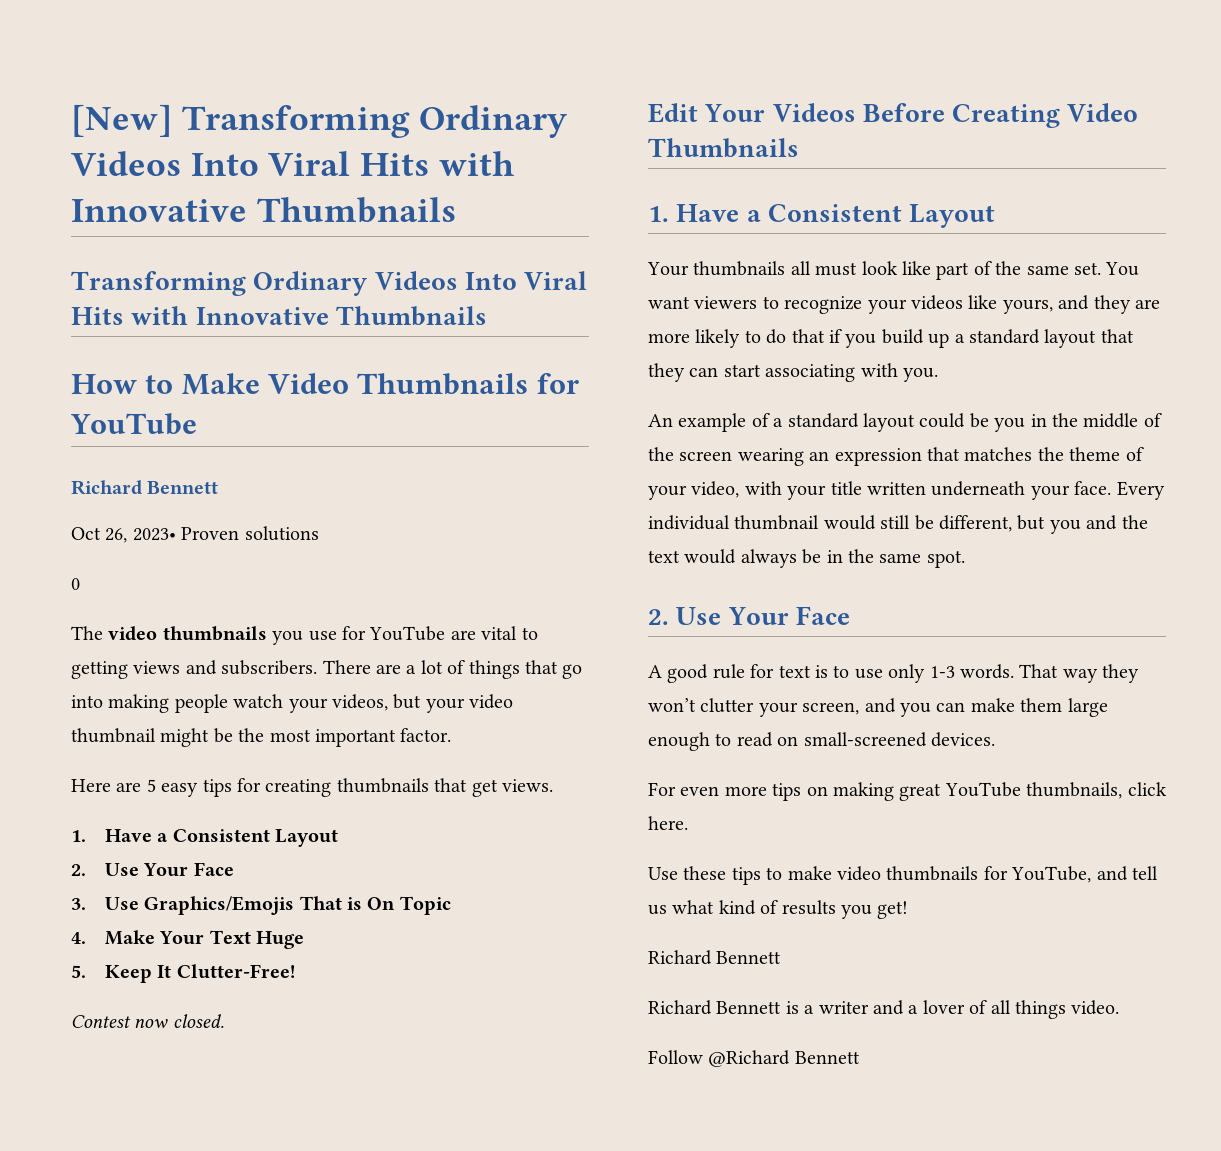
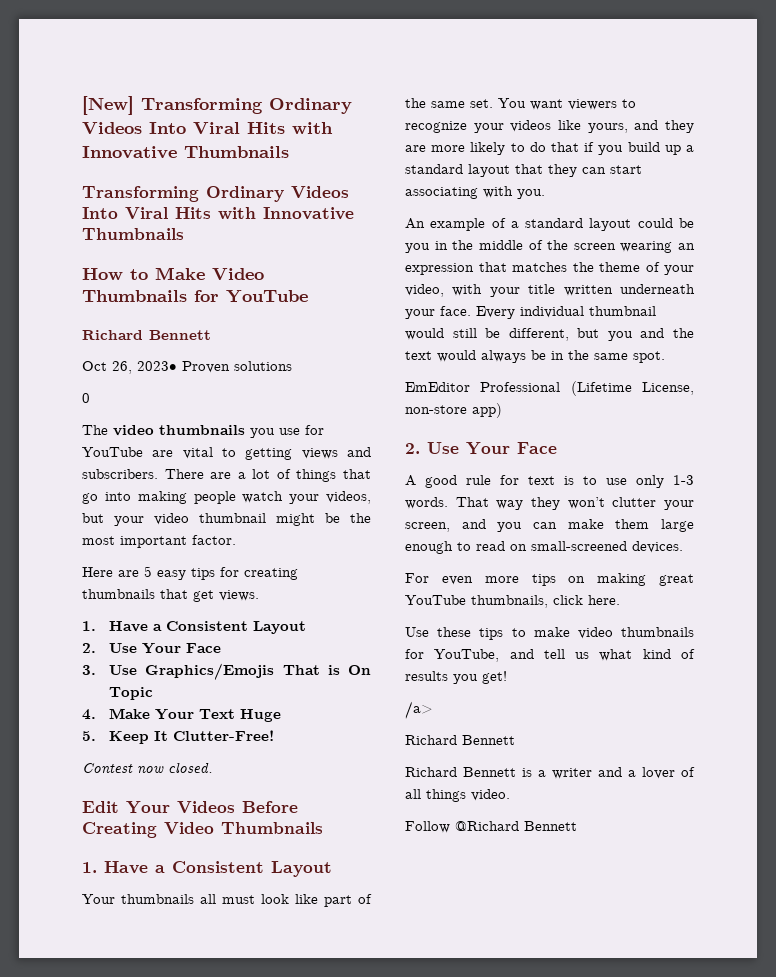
(965, 559) none -> [405,381,694,396] [405,403,502,418] // EmEditor Professional (Lifetime License, non-store app)
(909, 910) none -> [405,701,433,719] // /a>

